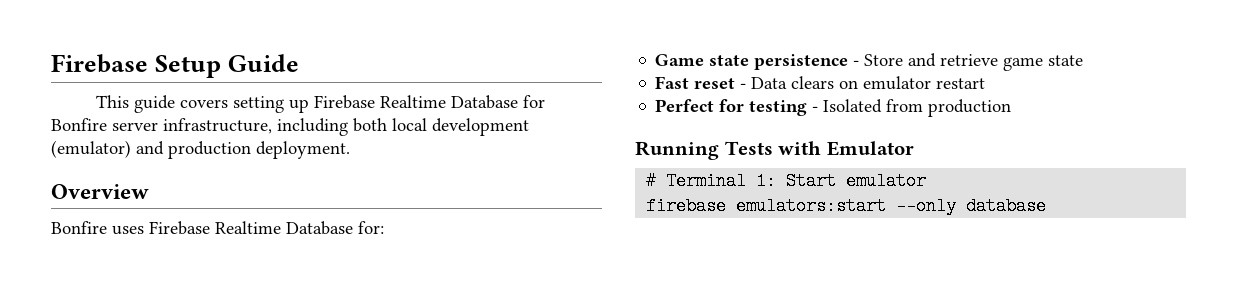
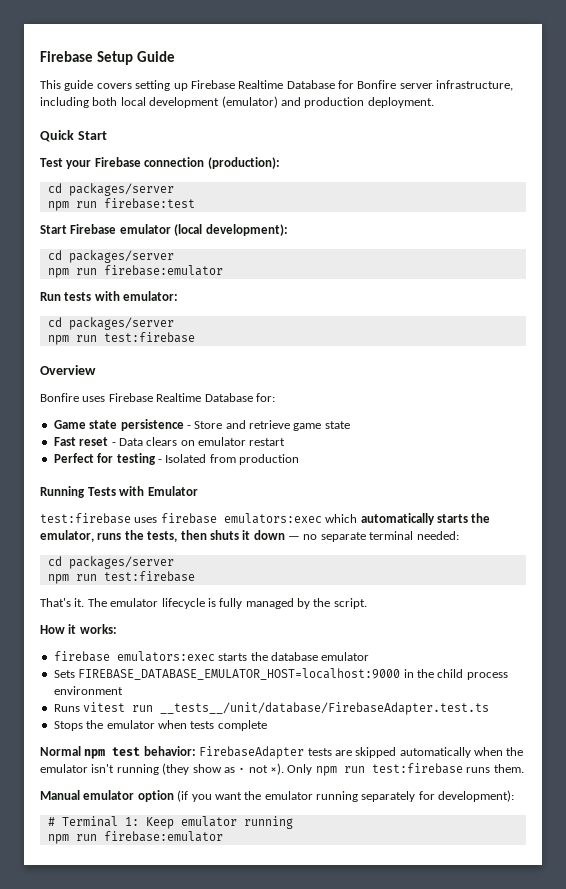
(350, 150) none -> [40,130,107,142] [40,157,280,169] [47,183,174,196] [47,198,195,211] [40,224,288,236] [47,250,174,263] [47,265,223,278] [40,291,179,301] [47,317,174,330] [47,332,195,345] // Quick Start // Test your Firebase connection (production): // cd packages/server // npm run firebase:test // Start Firebase emulator (local development): // cd packages/server // npm run firebase:emulator // Run tests with emulator: // cd packages/server // npm run test:firebase
(914, 148) none -> [40,513,491,525] [40,530,459,542] [47,556,174,569] [47,571,195,584] [40,598,367,609] [40,624,117,634] [53,651,370,662] [53,668,508,680] [53,686,123,695] [53,702,490,715] [53,720,267,731] [40,746,524,759] [40,763,524,776] [40,790,515,802] // test:firebase uses firebase emulators:exec which automatically starts the emulator, runs the tests, then shuts it down — no separate terminal needed: // cd packages/server // npm run test:firebase // That's it. The emulator lifecycle is fully managed by the script. // How it works: // firebase emulators:exec starts the database emulator // Sets FIREBASE_DATABASE_EMULATOR_HOST=localhost:9000 in the child process environment // Runs vitest run __tests__/unit/database/FirebaseAdapter.test.ts // Stops the emulator when tests complete // Normal npm test behavior: FirebaseAdapter tests are skipped automatically when the emulator isn't running (they show as · not ×). Only npm run test:firebase runs them. // Manual emulator option (if you want the emulator running separately for development):
[786,172,927,190] [646,197,1047,215] Start emulator // firebase emulators:start --only database -> [145,816,293,829] [47,831,223,844] Keep emulator running // npm run firebase:emulator

